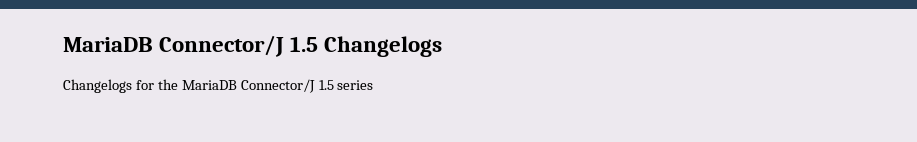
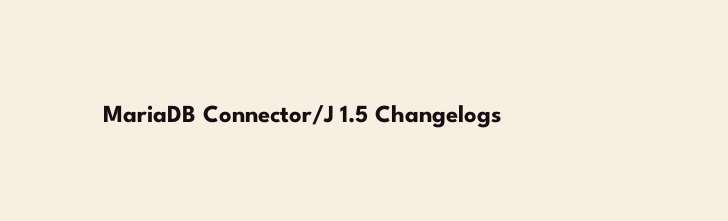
[63,79,374,93] // Changelogs for the MariaDB Connector/J 1.5 series -> (502, 116) none

